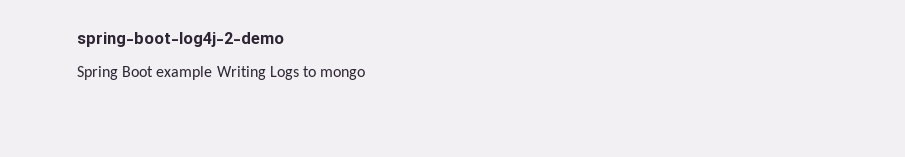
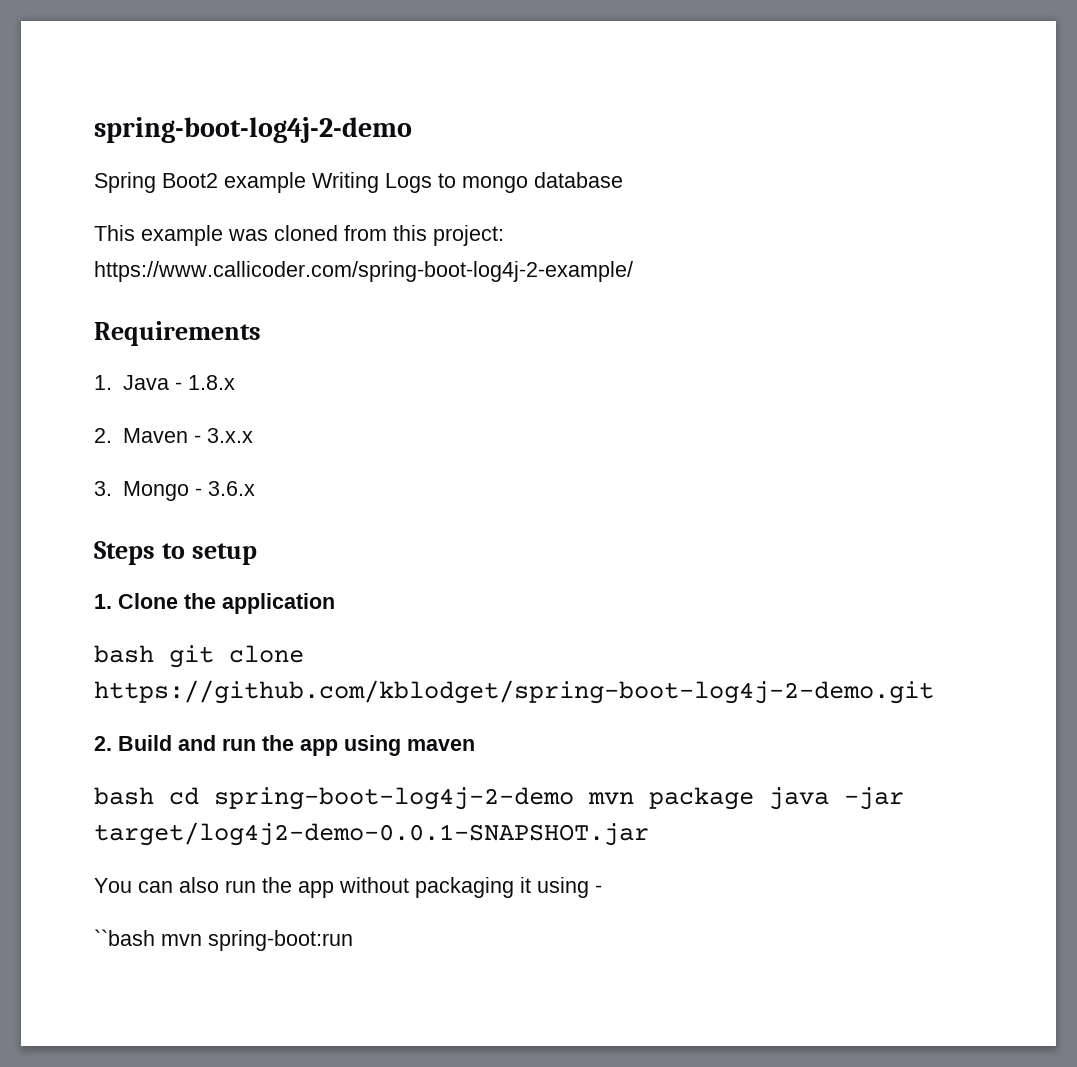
[122,66,154,77] Boot -> [162,173,218,188] Boot2
(366, 74) none -> [534,172,623,188] [94,225,504,246] [94,261,633,282] [94,321,261,346] [94,375,235,390] [94,428,253,443] [94,481,255,501] [94,541,257,565] [94,593,335,614] [94,645,304,668] [94,680,934,704] [94,735,475,756] [94,787,904,810] [94,822,649,846] [94,877,602,898] [94,929,353,951] database // This example was cloned from this project: https://www.callicoder.com/spring-boot-log4j-2-example/ // Requirements // 1. Java - 1.8.x // 2. Maven - 3.x.x // 3. Mongo - 3.6.x // Steps to setup // 1. Clone the application // bash git clone https://github.com/kblodget/spring-boot-log4j-2-demo.git // 2. Build and run the app using maven // bash cd spring-boot-log4j-2-demo mvn package java -jar target/log4j2-demo-0.0.1-SNAPSHOT.jar // You can also run the app without packaging it using - // ``bash mvn spring-boot:run

